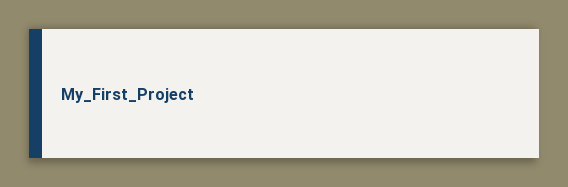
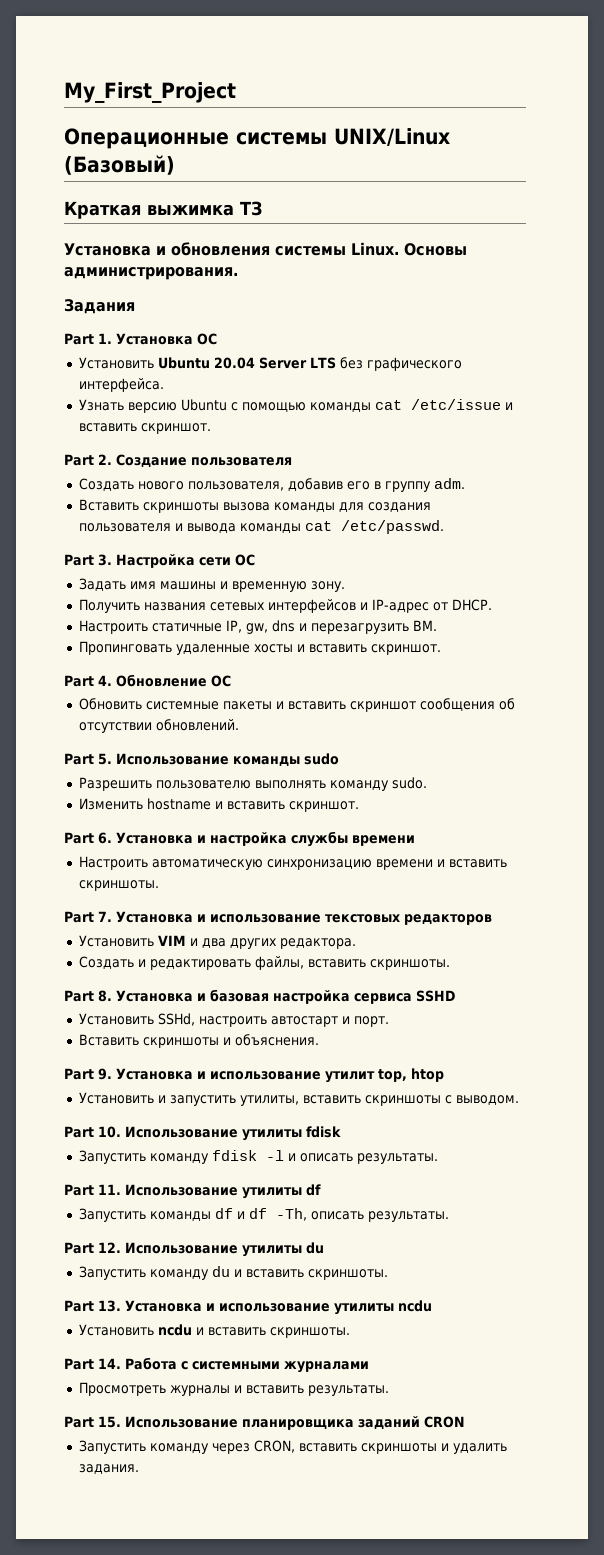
(194, 95) none -> [64,128,450,149] [64,155,175,175] [64,201,263,219] [64,242,467,256] [64,267,238,280] [64,299,135,314] [64,333,217,345] [78,357,462,371] [78,378,164,392] [78,399,513,413] [78,423,211,434] [64,454,292,467] [78,478,465,492] [78,499,431,513] [78,520,444,534] [64,554,255,568] [78,578,345,592] [78,599,492,613] [78,620,437,634] [78,641,441,655] [64,674,231,687] [78,698,515,712] [78,719,239,733] [64,753,339,766] [78,777,427,791] [78,798,359,812] [64,831,415,847] [78,856,507,870] [78,880,159,891] [64,911,492,925] [78,935,356,949] [78,956,450,970] [64,989,455,1004] [78,1013,389,1027] [78,1034,319,1048] [64,1068,444,1083] [78,1092,519,1106] [64,1126,341,1141] [78,1150,438,1164] [64,1184,321,1199] [78,1208,449,1222] [64,1242,324,1257] [78,1266,388,1280] [64,1300,432,1315] [78,1324,350,1338] [64,1357,369,1373] [78,1382,389,1396] [64,1416,465,1430] [78,1440,507,1454] [78,1464,139,1474] // Операционные системы UNIX/Linux (Базовый) // Краткая выжимка ТЗ // Установка и обновления системы Linux. Основы администрирования. // Задания // Part 1. Установка ОС // Установить Ubuntu 20.04 Server LTS без графического интерфейса. // Узнать версию Ubuntu с помощью команды cat /etc/issue и вставить скриншот. // Part 2. Создание пользователя // Создать нового пользователя, добавив его в группу adm. // Вставить скриншоты вызова команды для создания пользователя и вывода команды cat /etc/passwd. // Part 3. Настройка сети ОС // Задать имя машины и временную зону. // Получить названия сетевых интерфейсов и IP-адрес от DHCP. // Настроить статичные IP, gw, dns и перезагрузить ВМ. // Пропинговать удаленные хосты и вставить скриншот. // Part 4. Обновление ОС // Обновить системные пакеты и вставить скриншот сообщения об отсутствии обновлений. // Part 5. Использование команды sudo // Разрешить пользователю выполнять команду sudo. // Изменить hostname и вставить скриншот. // Part 6. Установка и настройка службы времени // Настроить автоматическую синхронизацию времени и вставить скриншоты. // Part 7. Установка и использование текстовых редакторов // Установить VIM и два других редактора. // Создать и редактировать файлы, вставить скриншоты. // Part 8. Установка и базовая настройка сервиса SSHD // Установить SSHd, настроить автостарт и порт. // Вставить скриншоты и объяснения. // Part 9. Установка и использование утилит top, htop // Установить и запустить утилиты, вставить скриншоты с выводом. // Part 10. Использование утилиты fdisk // Запустить команду fdisk -l и описать результаты. // Part 11. Использование утилиты df // Запустить команды df и df -Th, описать результаты. // Part 12. Использование утилиты du // Запустить команду du и вставить скриншоты. // Part 13. Установка и использование утилиты ncdu // Установить ncdu и вставить скриншоты. // Part 14. Работа с системными журналами // Просмотреть журналы и вставить результаты. // Part 15. Использование планировщика заданий CRON // Запустить команду через CRON, вставить скриншоты и удалить задания.

